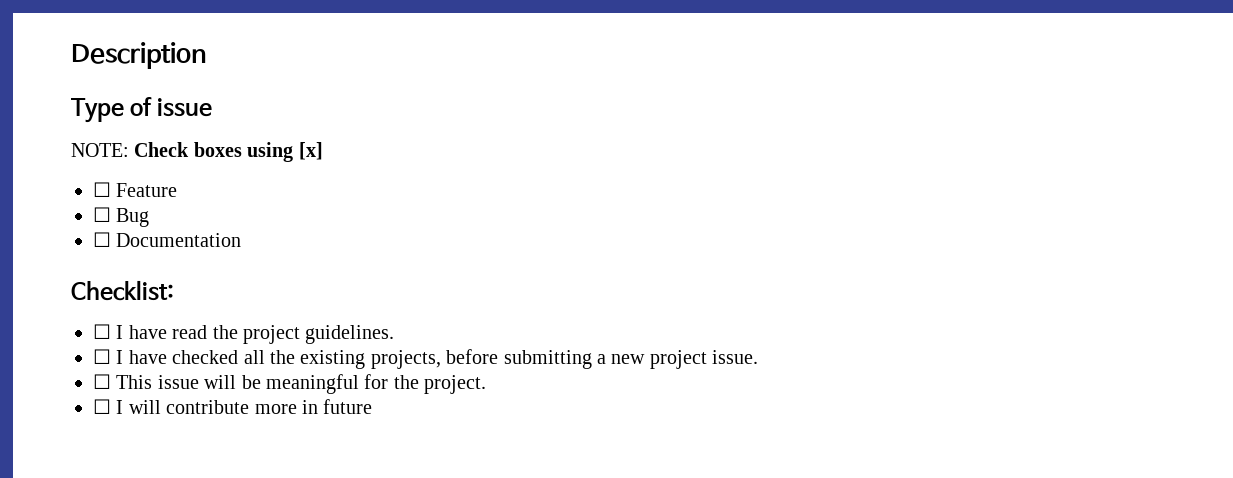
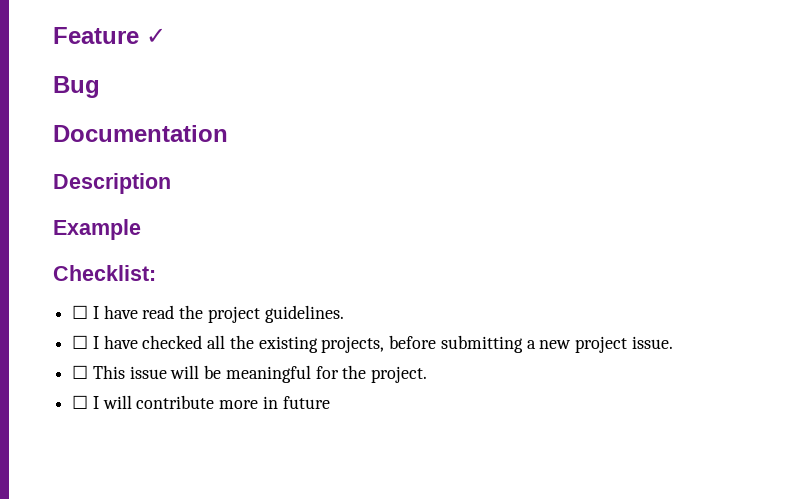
[71,42,206,69] [71,97,213,123] [71,142,323,162] [93,182,178,197] [93,207,150,227] [93,232,242,247] Description // Type of issue // NOTE: Check boxes using [x] // ☐ Feature // ☐ Bug // ☐ Documentation -> [53,27,166,44] [53,76,100,98] [53,125,228,142] [53,173,171,194] [53,219,141,240] Feature ✓ // Bug // Documentation // Description // Example

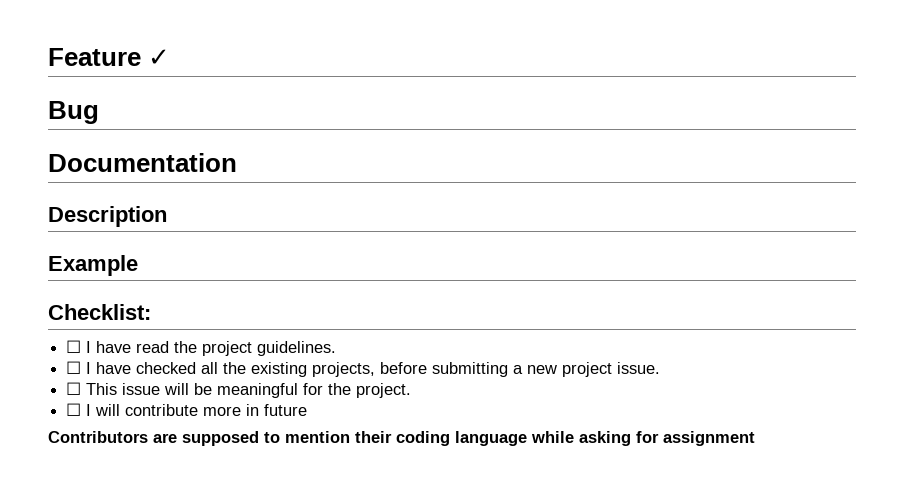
(330, 402) none -> [48,431,755,446] // Contributors are supposed to mention their coding language while asking for assignment

